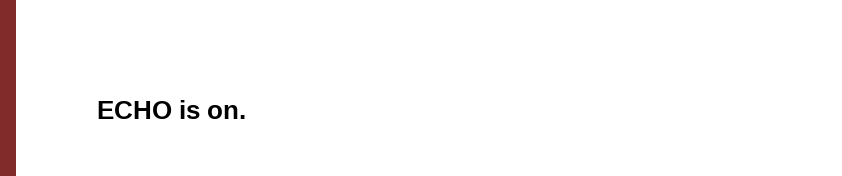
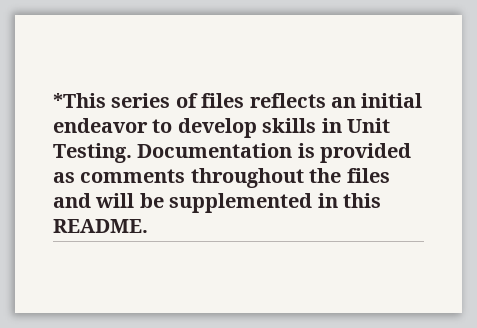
[97,100,247,119] ECHO is on. -> [53,93,423,108] [53,118,390,138] [53,143,412,163] [53,168,390,188] [53,193,381,213] [53,219,148,233] *This series of files reflects an initial endeavor to develop skills in Unit Testing. Documentation is provided as comments throughout the files and will be supplemented in this README.

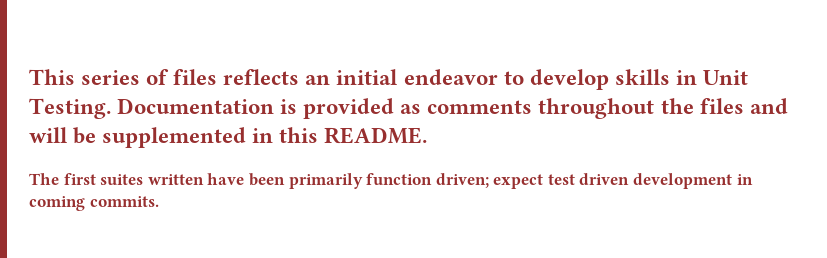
[53,93,106,108] *This -> [29,69,75,85] This
(148, 226) none -> [29,173,753,189] [29,196,159,211] // The first suites written have been primarily function driven; expect test driven development in coming commits.

